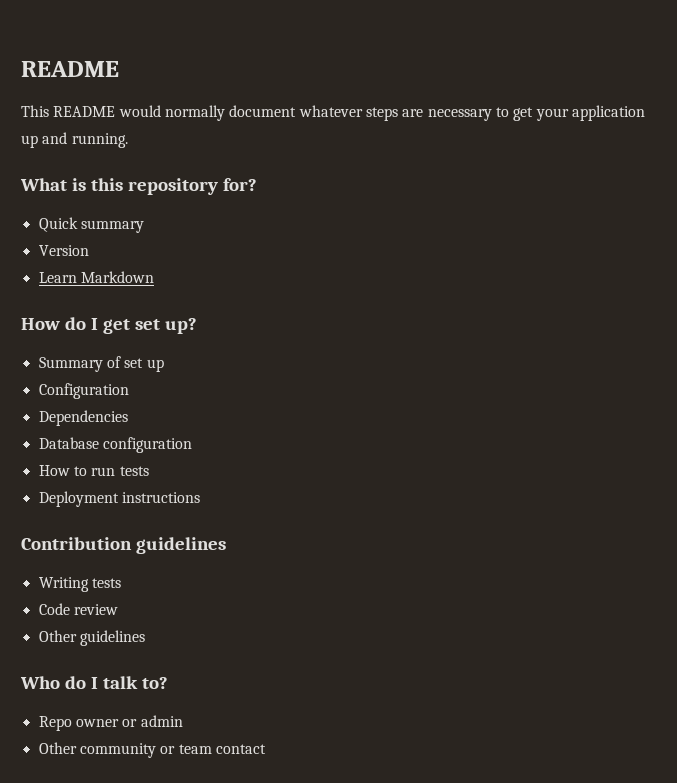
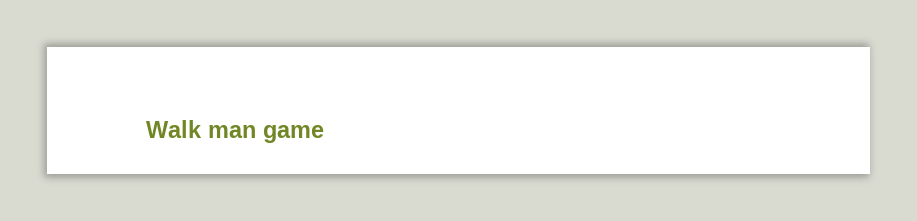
[21,61,119,77] [21,105,645,121] [21,132,128,148] [20,178,257,195] [38,217,144,233] [38,245,89,256] [38,271,154,283] [21,317,197,334] [38,356,164,372] [38,383,129,399] [38,410,128,426] [38,437,192,453] [38,465,149,476] [38,491,200,507] [21,537,226,554] [38,577,121,592] [38,603,118,615] [38,630,145,646] [20,676,168,689] [38,715,183,731] [38,742,266,758] README // This README would normally document whatever steps are necessary to get your application up and running. // What is this repository for? // Quick summary // Version // Learn Markdown // How do I get set up? // Summary of set up // Configuration // Dependencies // Database configuration // How to run tests // Deployment instructions // Contribution guidelines // Writing tests // Code review // Other guidelines // Who do I talk to? // Repo owner or admin // Other community or team contact -> [146,120,324,143] Walk man game

